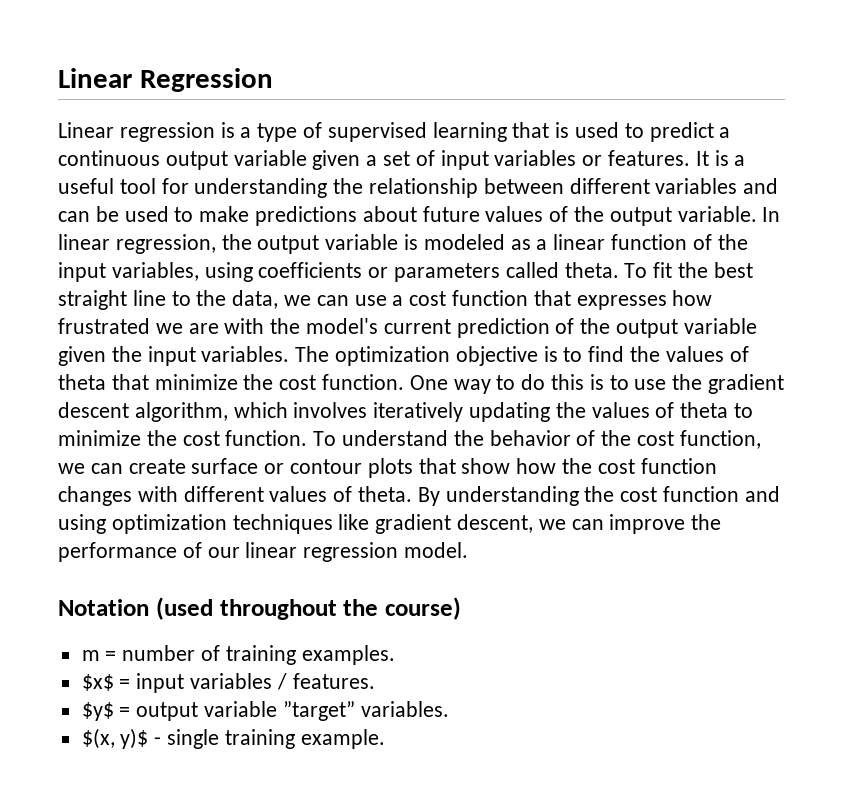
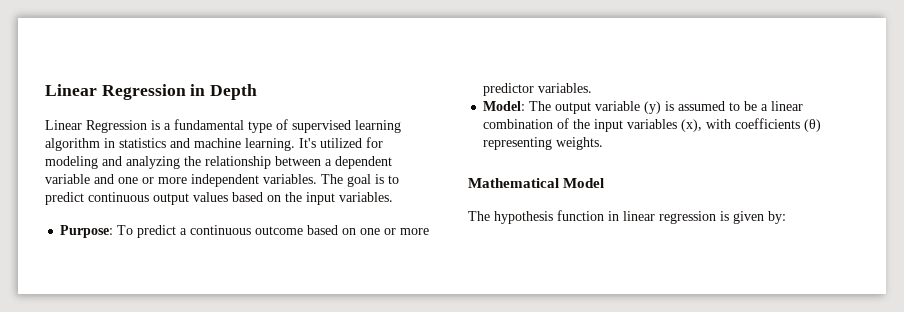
[58,68,273,92] [58,122,252,142] Linear Regression // Linear regression is a -> [45,84,258,100] [45,119,244,133] Linear Regression in Depth // Linear Regression is a fundamental
[512,122,731,142] [58,150,746,170] [58,178,779,198] [58,206,781,226] [58,234,531,254] that is used to predict a continuous output variable given a set of input variables or features. It is a useful tool for understanding the relationship between different variables and can be used to make predictions about future values of the output variable. In linear regression, the output variable is modeled as -> [45,137,383,151] [45,156,392,169] [45,174,399,187] [45,192,393,205] [60,225,430,238] [483,83,593,96] [483,101,758,114] algorithm in statistics and machine learning. It's utilized for modeling and analyzing the relationship between a dependent variable and one or more independent variables. The goal is to predict continuous output values based on the input variables. // Purpose: To predict a continuous outcome based on one or more predictor variables. // Model: The output variable (y) is assumed to be
[611,234,688,250] function -> [483,119,554,129] combination
[111,262,753,282] [58,290,713,310] [58,318,757,338] [58,346,749,366] [58,374,785,394] [58,402,754,422] [58,430,761,449] [58,458,717,478] [58,486,780,506] [58,514,722,534] [58,542,469,562] [58,597,461,620] [81,645,395,665] [81,673,375,693] [81,701,449,721] [81,728,385,749] variables, using coefficients or parameters called theta. To fit the best straight line to the data, we can use a cost function that expresses how frustrated we are with the model's current prediction of the output variable given the input variables. The optimization objective is to find the values of theta that minimize the cost function. One way to do this is to use the gradient descent algorithm, which involves iteratively updating the values of theta to minimize the cost function. To understand the behavior of the cost function, we can create surface or contour plots that show how the cost function changes with different values of theta. By understanding the cost function and using optimization techniques like gradient descent, we can improve the performance of our linear regression model. // Notation (used throughout the course) // m = number of training examples. // $x$ = input variables / features. // $y$ = output variable ”target” variables. // $(x, y)$ - single training example. -> [627,118,822,132] [483,137,604,150] [468,178,605,188] [468,210,786,224] variables (x), with coefficients (θ) representing weights. // Mathematical Model // The hypothesis function in linear regression is given by:

